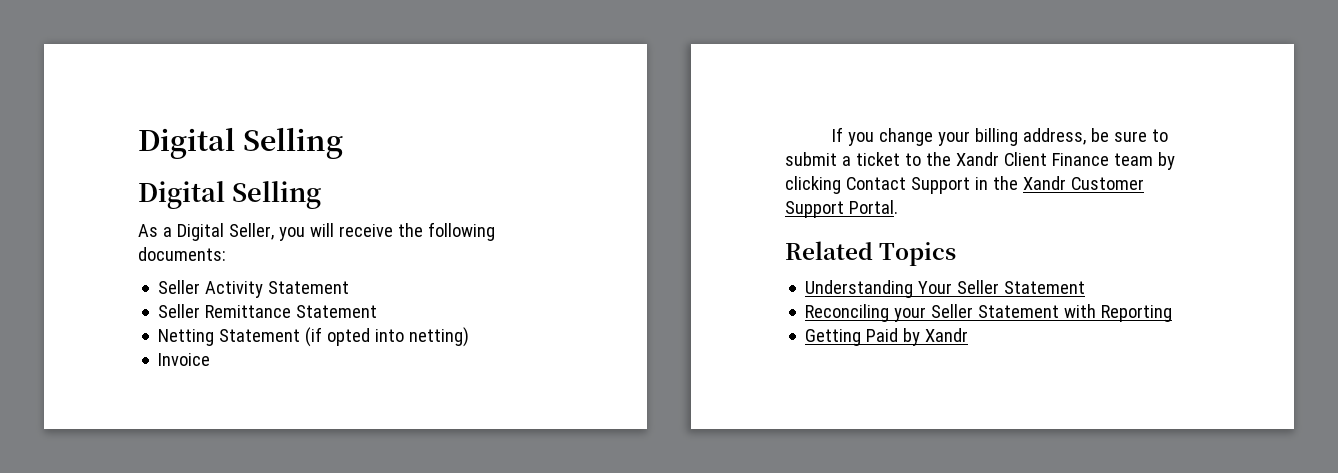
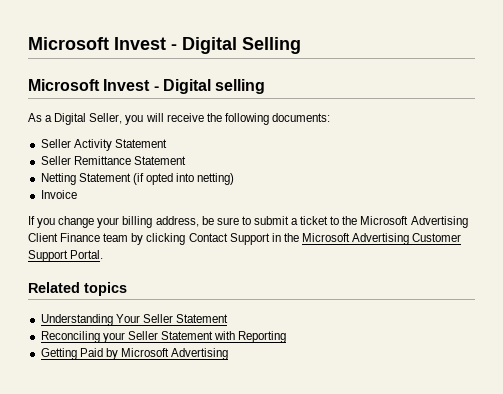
[138,127,343,159] [138,181,321,209] Digital Selling // Digital Selling -> [28,37,301,54] [28,79,266,94] Microsoft Invest - Digital Selling // Microsoft Invest - Digital selling
[955,152,999,166] Xandr -> [360,216,468,228] Microsoft Advertising
[1022,176,1066,190] Xandr -> [301,233,410,245] Microsoft Advertising
[879,242,957,266] Topics -> [84,282,127,296] topics
[925,328,969,342] Xandr -> [120,348,229,360] Microsoft Advertising

